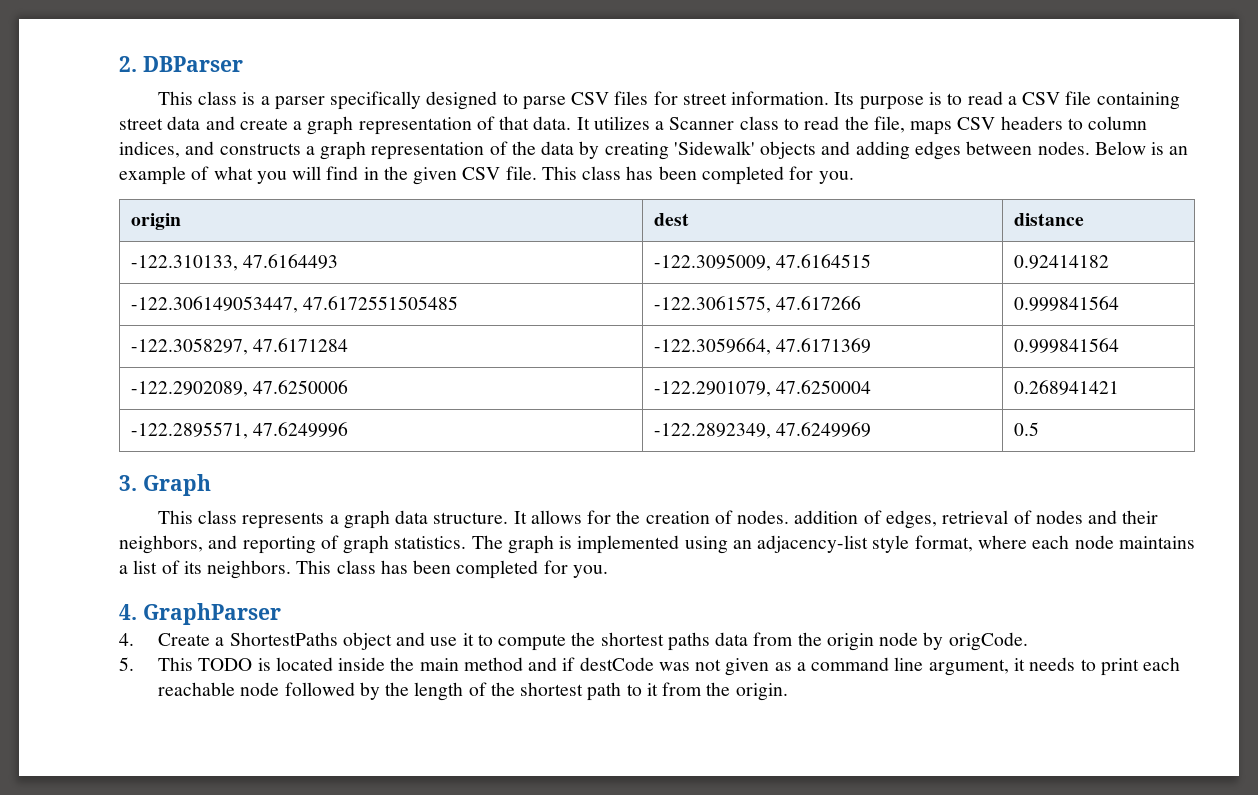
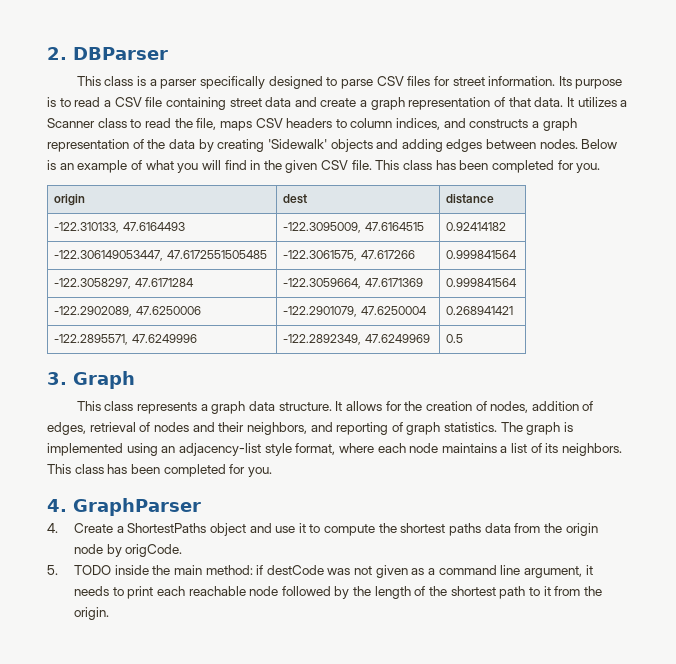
[737,510,790,524] nodes. -> [490,401,529,413] nodes,
[157,657,333,671] This TODO is located -> [73,565,111,575] TODO
[463,657,558,671] method and -> [205,565,253,575] method:

